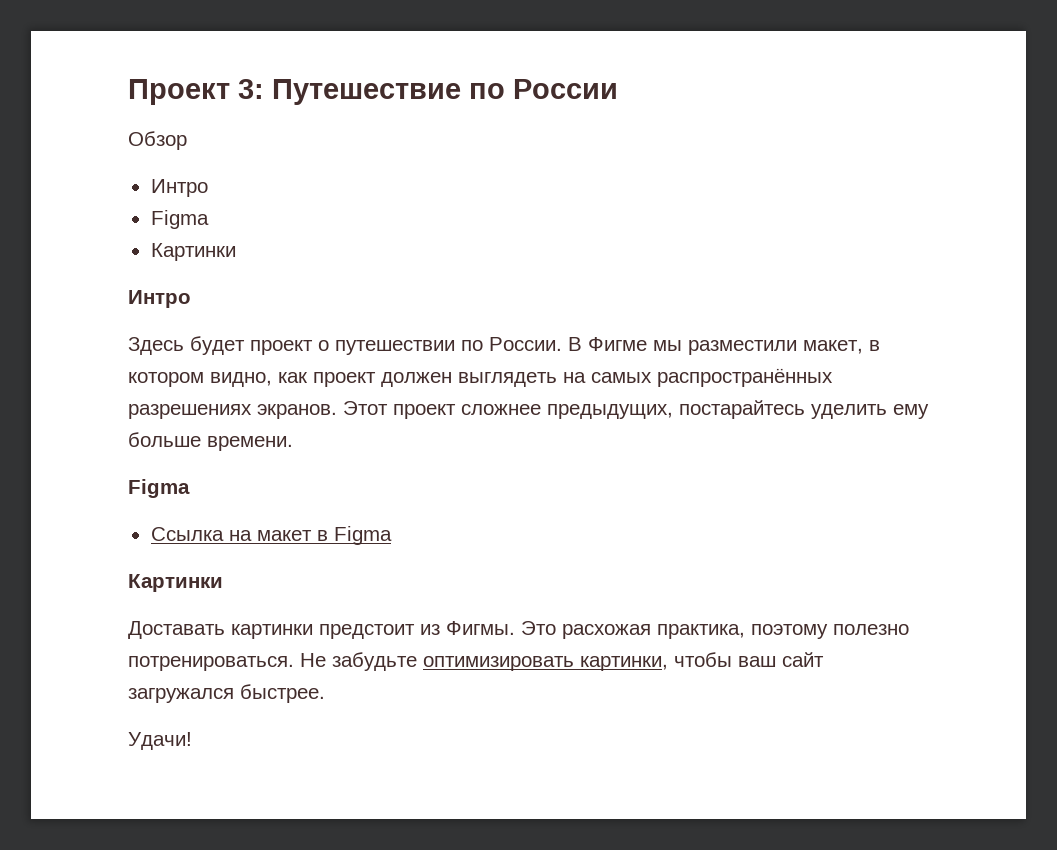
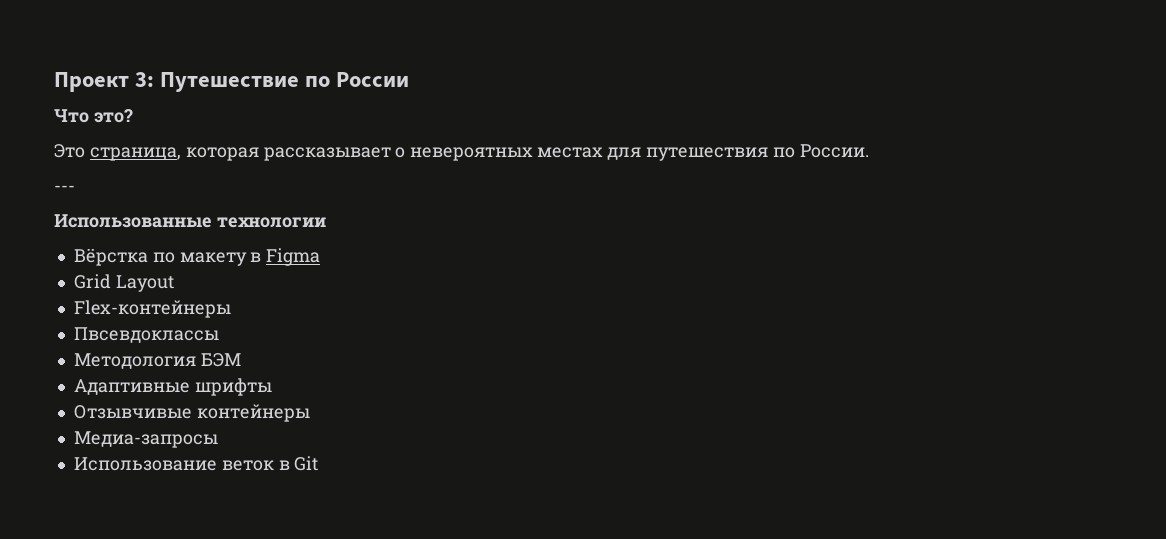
[128,131,187,150] [150,179,208,197] [150,210,209,229] [150,243,236,261] [128,290,191,308] [128,336,880,355] [128,368,833,387] [128,400,929,419] [128,432,293,451] [128,479,190,498] [150,526,392,545] [128,574,223,592] [128,621,909,639] [128,652,824,671] [128,684,325,703] [128,732,192,750] Обзор // Интро // Figma // Картинки // Интро // Здесь будет проект о путешествии по России. В Фигме мы разместили макет, в котором видно, как проект должен выглядеть на самых распространённых разрешениях экранов. Этот проект сложнее предыдущих, постарайтесь уделить ему больше времени. // Figma // Ссылка на макет в Figma // Картинки // Доставать картинки предстоит из Фигмы. Это расхожая практика, поэтому полезно потренироваться. Не забудьте оптимизировать картинки, чтобы ваш сайт загружался быстрее. // Удачи! -> [54,109,133,123] [54,144,869,161] [54,185,75,192] [54,214,326,228] [73,248,321,266] [73,274,174,292] [73,300,231,318] [73,327,219,343] [73,353,241,369] [73,378,272,396] [73,404,310,422] [73,431,218,448] [73,456,319,471] Что это? // Это страница, которая рассказывает о невероятных местах для путешествия по России. // --- // Использованные технологии // Вёрстка по макету в Figma // Grid Layout // Flex-контейнеры // Пвсевдоклассы // Методология БЭМ // Адаптивные шрифты // Отзывчивые контейнеры // Медиа-запросы // Использование веток в Git

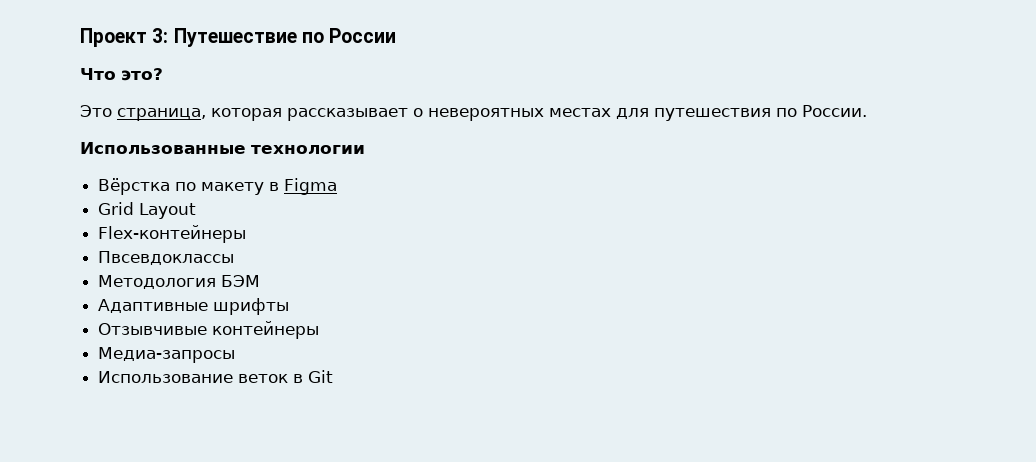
[54,185,75,192] // --- -> (867, 111) none

